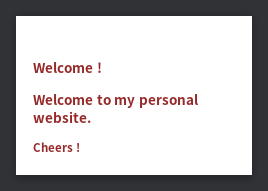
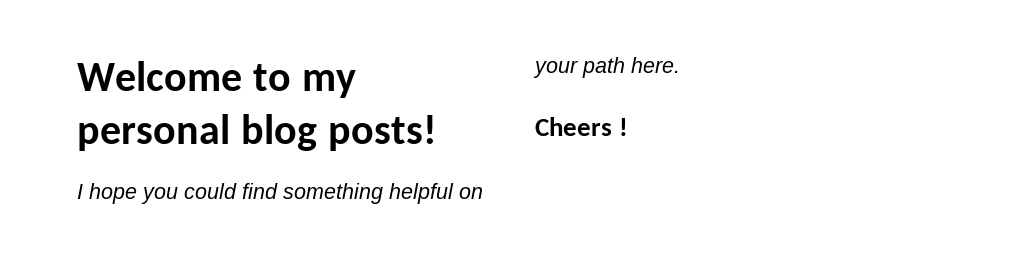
[33,62,102,73] [33,94,93,105] Welcome ! // Welcome -> [77,61,242,91] Welcome
[33,111,91,123] website. -> [241,114,438,151] [77,183,483,204] [533,57,680,78] blog posts! // I hope you could find something helpful on your path here.

